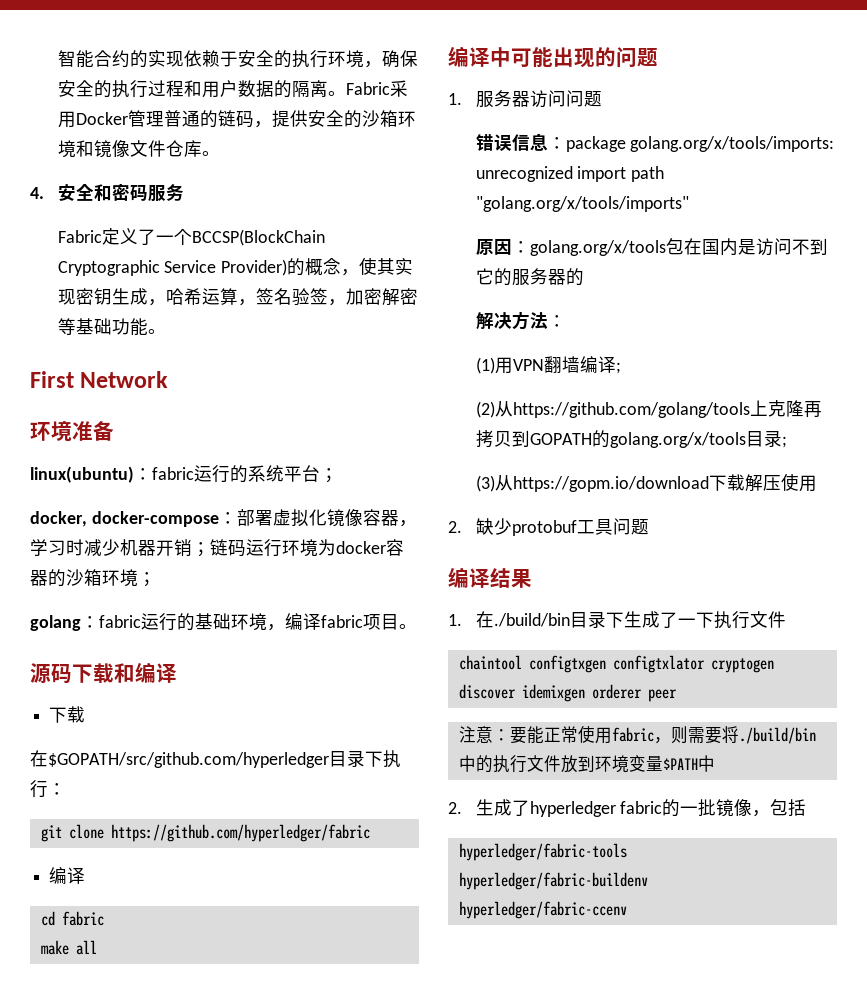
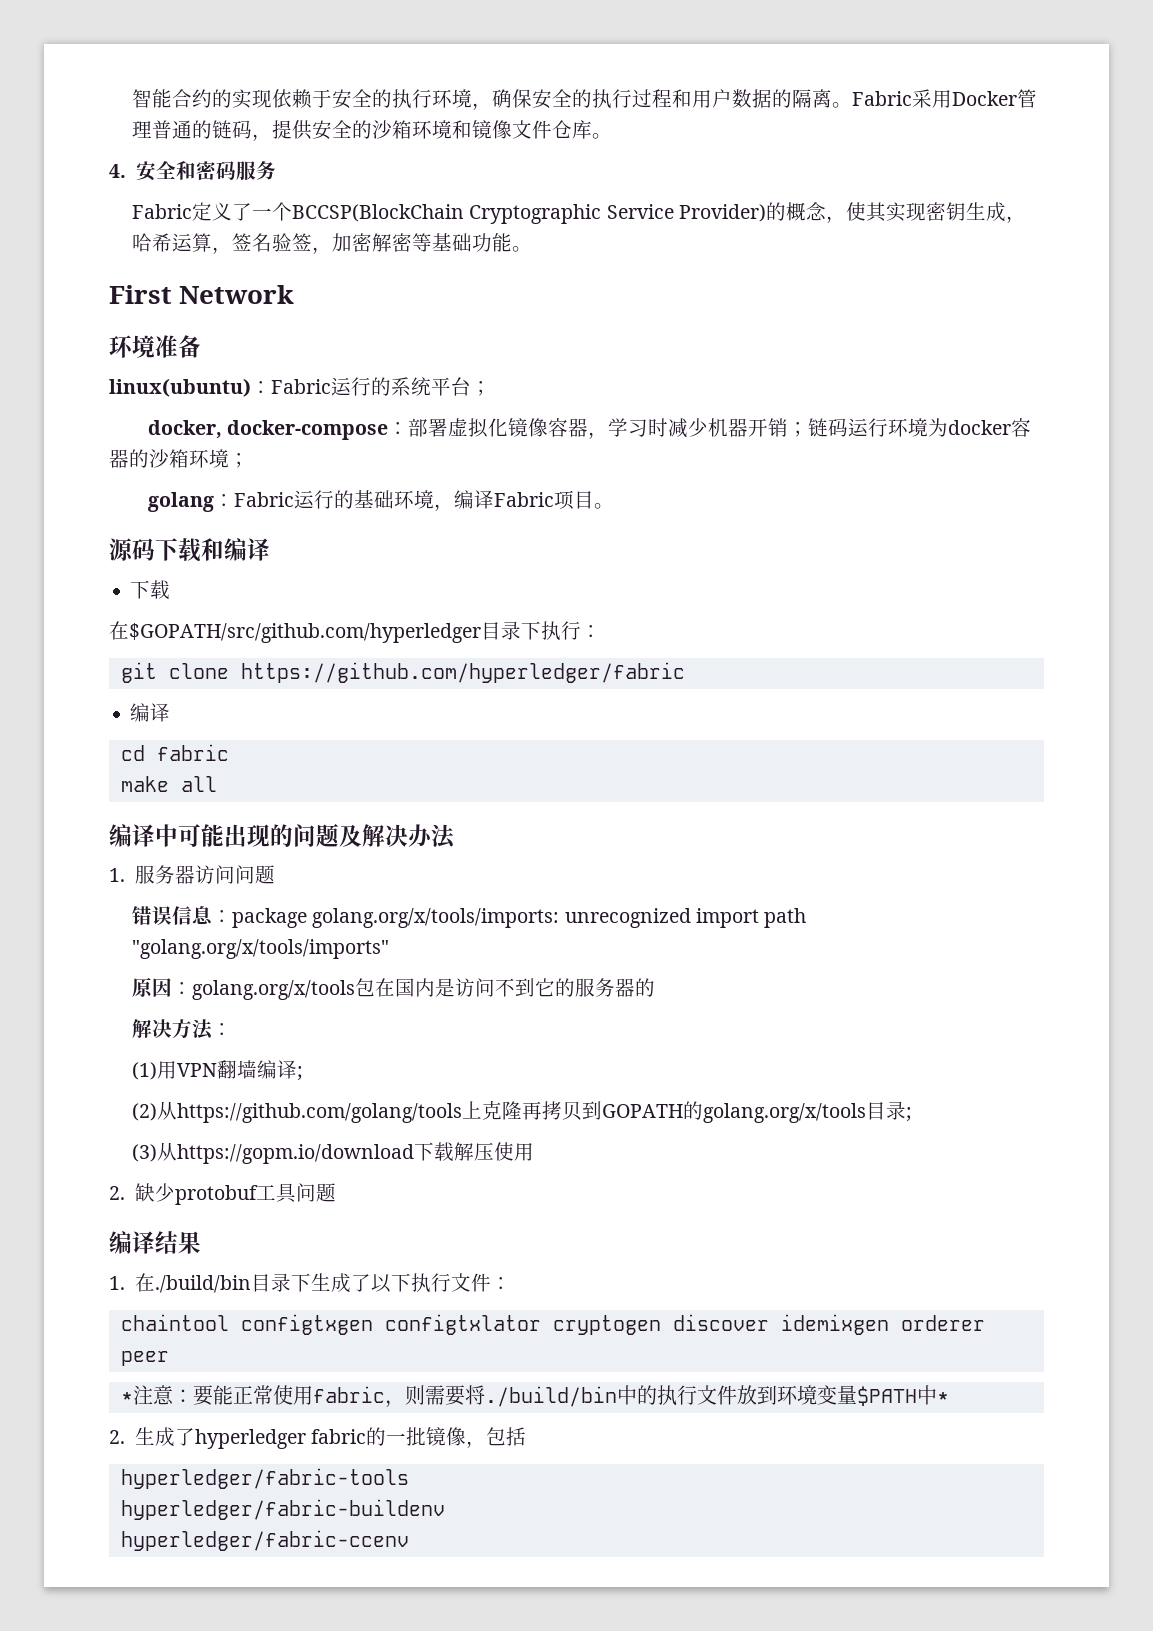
[152,467,194,480] fabric -> [271,379,331,394] Fabric
[99,615,141,628] fabric -> [233,492,294,507] Fabric
[321,615,363,628] fabric -> [493,492,554,507] Fabric
(658, 57) none -> [339,824,456,849] 及解决办法
[677,618,696,626] 一 -> [370,1274,391,1293] 以
(786, 619) none -> [490,1277,511,1290] ：
(677, 695) none -> [120,1392,133,1403] *
(715, 763) none -> [936,1392,949,1403] *

